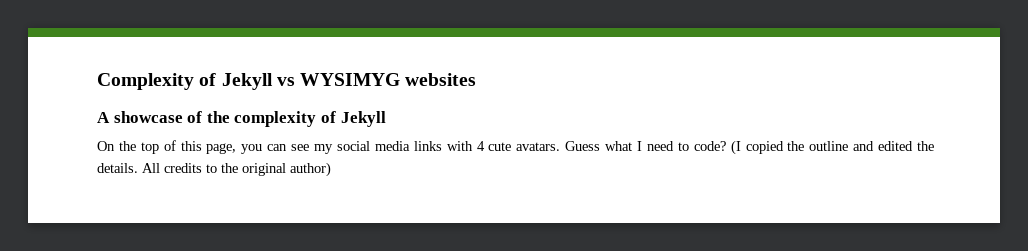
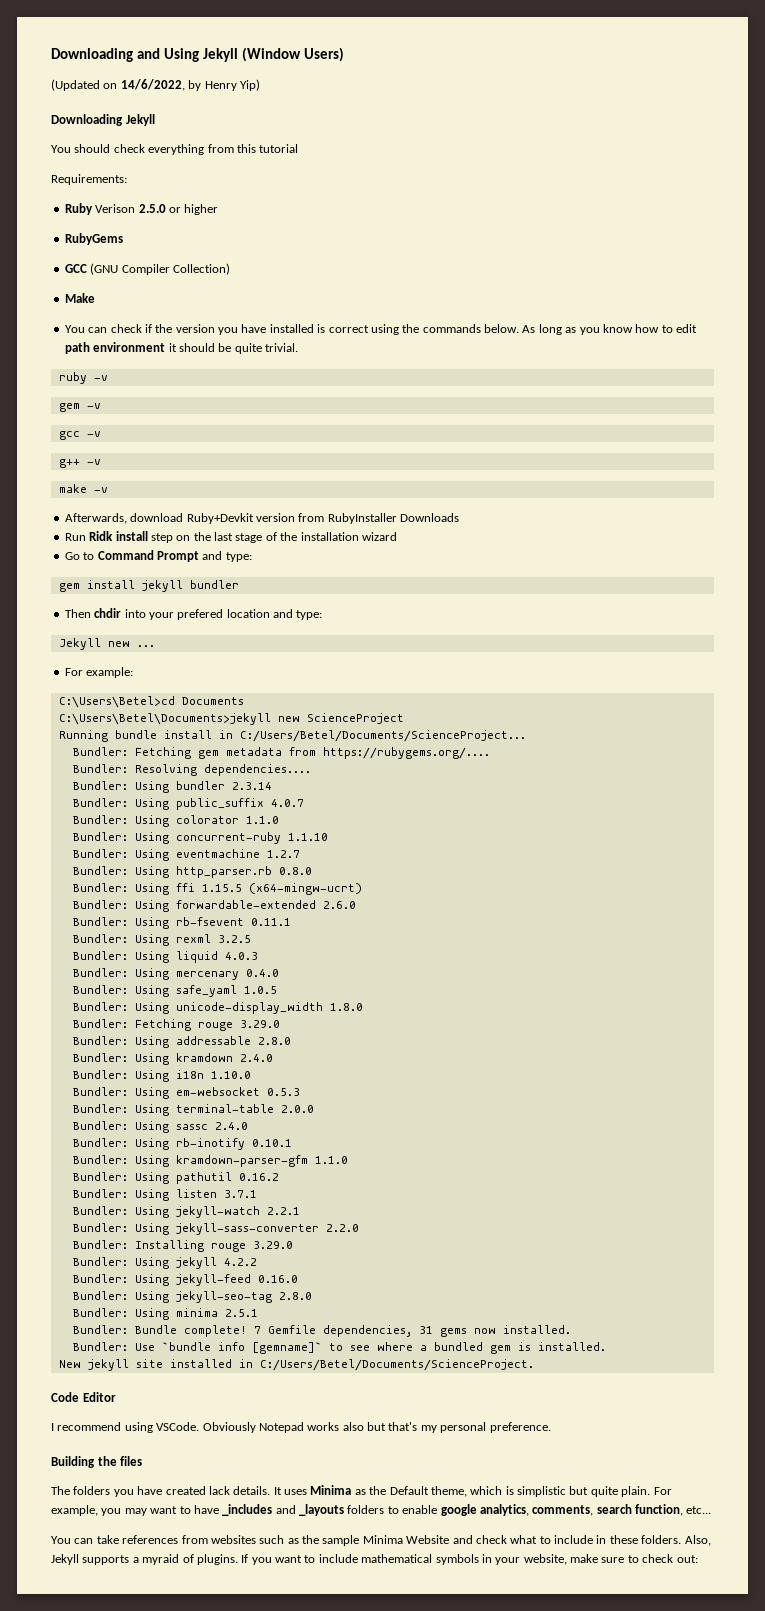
[97,73,477,90] [97,111,386,127] [97,140,934,155] [97,162,331,177] Complexity of Jekyll vs WYSIMYG websites // A showcase of the complexity of Jekyll // On the top of this page, you can see my social media links with 4 cute avatars. Guess what I need to code? (I copied the outline and edited the details. All credits to the original author) -> [51,47,345,62] [51,79,260,91] [51,114,155,126] [51,144,299,155] [51,174,127,185] [64,203,219,215] [64,233,123,245] [64,263,230,275] [64,293,95,303] [64,324,697,335] [64,342,298,354] [58,372,108,384] [58,403,101,412] [58,431,101,440] [58,459,101,468] [58,484,108,493] [64,513,459,524] [64,531,397,543] [64,550,252,562] [58,580,239,592] [64,608,323,620] [58,638,155,650] [64,667,134,678] [58,696,244,708] [58,713,404,725] [58,730,526,742] [72,747,490,759] [72,764,311,776] [72,781,272,793] [72,798,304,810] [72,815,279,827] [72,832,328,844] [72,849,300,861] [72,866,312,878] [72,883,362,895] [72,900,356,912] [72,917,291,929] [72,934,251,946] [72,951,258,963] [72,968,279,980] [72,985,277,997] [72,1002,363,1014] [72,1019,280,1031] [72,1036,291,1048] [72,1053,273,1065] [72,1070,251,1082] [72,1087,300,1099] [72,1104,314,1116] [72,1121,248,1133] [72,1138,292,1150] [72,1155,348,1167] [72,1172,279,1184] [72,1189,257,1201] [72,1206,300,1218] [72,1223,359,1235] [72,1240,293,1252] [72,1257,257,1269] [72,1274,298,1286] [72,1291,312,1303] [72,1308,258,1320] [72,1325,571,1337] [72,1342,606,1354] [58,1359,534,1371] [51,1392,116,1402] [51,1422,551,1433] [51,1456,143,1468] [51,1485,672,1497] [51,1504,712,1516] [51,1535,711,1546] [51,1554,698,1565] Downloading and Using Jekyll (Window Users) // (Updated on 14/6/2022, by Henry Yip) // Downloading Jekyll // You should check everything from this tutorial // Requirements: // Ruby Verison 2.5.0 or higher // RubyGems // GCC (GNU Compiler Collection) // Make // You can check if the version you have installed is correct using the commands below. As long as you know how to edit path environment it should be quite trivial. // ruby -v // gem -v // gcc -v // g++ -v // make -v // Afterwards, download Ruby+Devkit version from RubyInstaller Downloads // Run Ridk install step on the last stage of the installation wizard // Go to Command Prompt and type: // gem install jekyll bundler // Then chdir into your prefered location and type: // Jekyll new ... // For example: // C:\Users\Betel>cd Documents // C:\Users\Betel\Documents>jekyll new ScienceProject // Running bundle install in C:/Users/Betel/Documents/ScienceProject... // Bundler: Fetching gem metadata from https://rubygems.org/.... // Bundler: Resolving dependencies.... // Bundler: Using bundler 2.3.14 // Bundler: Using public_suffix 4.0.7 // Bundler: Using colorator 1.1.0 // Bundler: Using concurrent-ruby 1.1.10 // Bundler: Using eventmachine 1.2.7 // Bundler: Using http_parser.rb 0.8.0 // Bundler: Using ffi 1.15.5 (x64-mingw-ucrt) // Bundler: Using forwardable-extended 2.6.0 // Bundler: Using rb-fsevent 0.11.1 // Bundler: Using rexml 3.2.5 // Bundler: Using liquid 4.0.3 // Bundler: Using mercenary 0.4.0 // Bundler: Using safe_yaml 1.0.5 // Bundler: Using unicode-display_width 1.8.0 // Bundler: Fetching rouge 3.29.0 // Bundler: Using addressable 2.8.0 // Bundler: Using kramdown 2.4.0 // Bundler: Using i18n 1.10.0 // Bundler: Using em-websocket 0.5.3 // Bundler: Using terminal-table 2.0.0 // Bundler: Using sassc 2.4.0 // Bundler: Using rb-inotify 0.10.1 // Bundler: Using kramdown-parser-gfm 1.1.0 // Bundler: Using pathutil 0.16.2 // Bundler: Using listen 3.7.1 // Bundler: Using jekyll-watch 2.2.1 // Bundler: Using jekyll-sass-converter 2.2.0 // Bundler: Installing rouge 3.29.0 // Bundler: Using jekyll 4.2.2 // Bundler: Using jekyll-feed 0.16.0 // Bundler: Using jekyll-seo-tag 2.8.0 // Bundler: Using minima 2.5.1 // Bundler: Bundle complete! 7 Gemfile dependencies, 31 gems now installed. // Bundler: Use `bundle info [gemname]` to see where a bundled gem is installed. // New jekyll site installed in C:/Users/Betel/Documents/ScienceProject. // Code Editor // I recommend using VSCode. Obviously Notepad works also but that's my personal preference. // Building the files // The folders you have created lack details. It uses Minima as the Default theme, which is simplistic but quite plain. For example, you may want to have _includes and _layouts folders to enable google analytics, comments, search function, etc... // You can take references from websites such as the sample Minima Website and check what to include in these folders. Also, Jekyll supports a myraid of plugins. If you want to include mathematical symbols in your website, make sure to check out:

